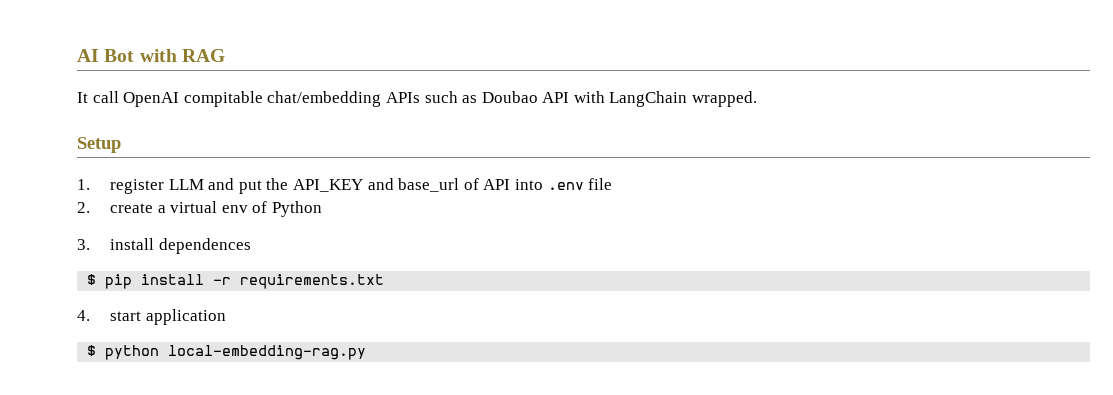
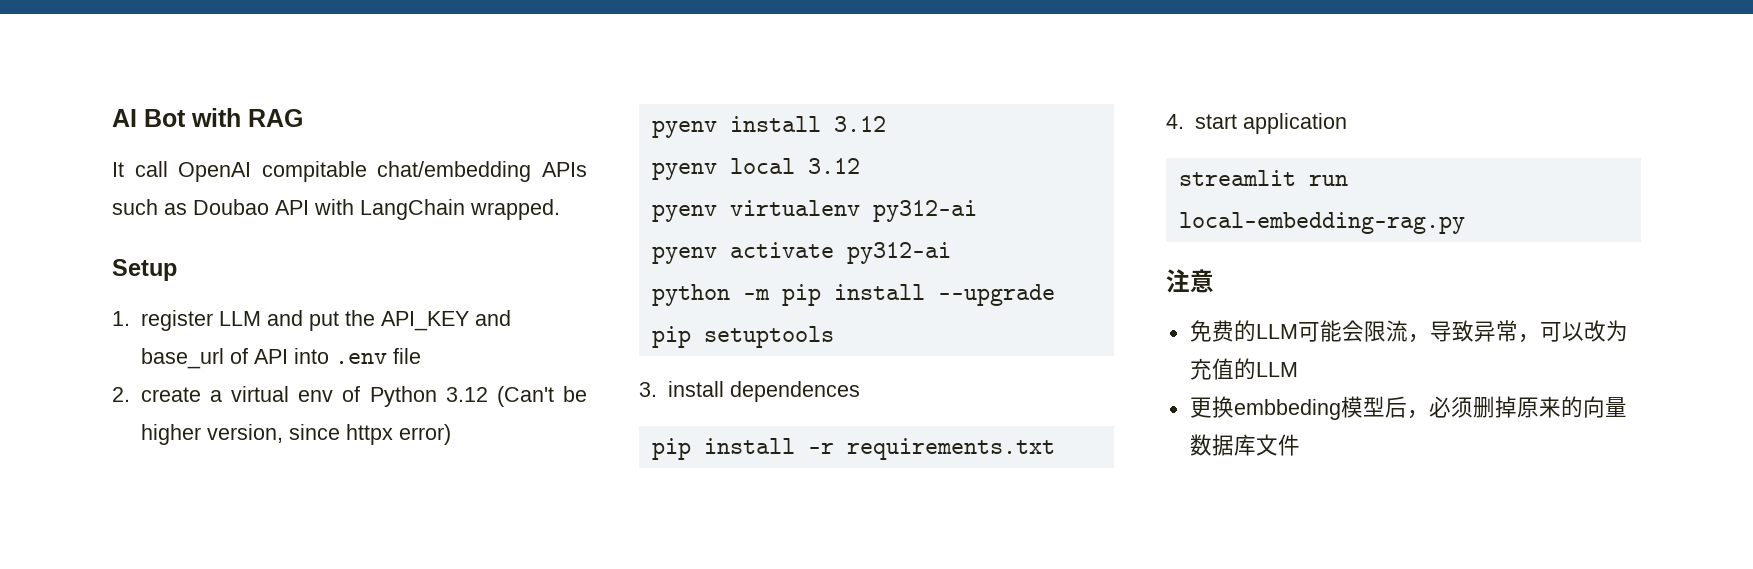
(323, 209) none -> [445,386,587,407] [140,424,451,445] [651,116,886,138] [651,158,860,180] [651,200,977,222] [651,242,951,264] [651,284,1055,306] [651,326,834,348] 3.12 (Can't be higher version, since httpx error) // pyenv install 3.12 // pyenv local 3.12 // pyenv virtualenv py312-ai // pyenv activate py312-ai // python -m pip install --upgrade pip setuptools
[87,274,97,285] $ -> (860, 391) none
[87,345,160,360] $ python -> [1178,170,1348,186] streamlit run
(367, 352) none -> [1166,269,1214,293] [1189,320,1628,343] [1189,358,1298,380] [1189,396,1627,420] [1189,434,1300,456] // 注意 // 免费的LLM可能会限流，导致异常，可以改为充值的LLM // 更换embbeding模型后，必须删掉原来的向量数据库文件

